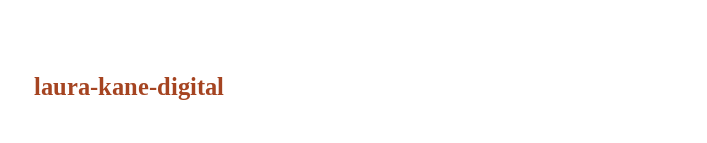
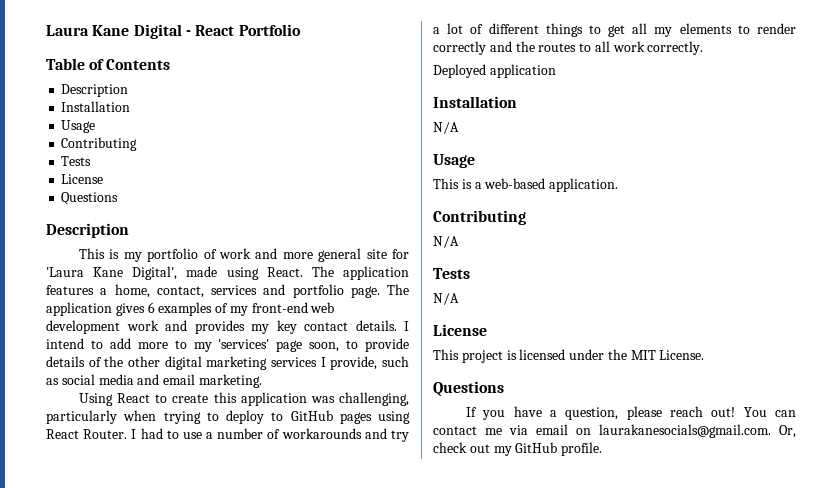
[34,77,224,100] laura-kane-digital -> [46,24,301,39] [46,58,171,70] [61,84,129,97] [61,101,131,112] [61,120,96,133] [61,137,138,151] [61,156,92,166] [61,174,104,184] [61,192,119,205] [46,223,129,238] [78,248,409,262] [46,266,409,280] [46,284,409,298] [46,302,335,316] [46,320,409,334] [46,338,409,352] [46,356,410,370] [46,374,262,388] [78,392,409,406] [46,410,410,424] [46,428,409,442] [433,23,796,37] [433,41,704,55] [433,64,556,78] [433,96,517,108] [433,122,459,134] [433,154,475,168] [433,178,619,192] [433,210,526,225] [433,236,459,248] [433,268,470,279] [433,293,459,305] [433,324,487,336] [433,349,705,363] [433,381,504,396] [465,406,796,420] [433,424,796,438] [433,442,603,456] Laura Kane Digital - React Portfolio // Table of Contents // Description // Installation // Usage // Contributing // Tests // License // Questions // Description // This is my portfolio of work and more general site for 'Laura Kane Digital', made using React. The application features a home, contact, services and portfolio page. The application gives 6 examples of my front-end web development work and provides my key contact details. I intend to add more to my 'services' page soon, to provide details of the other digital marketing services I provide, such as social media and email marketing. // Using React to create this application was challenging, particularly when trying to deploy to GitHub pages using React Router. I had to use a number of workarounds and try a lot of different things to get all my elements to render correctly and the routes to all work correctly. // Deployed application // Installation // N/A // Usage // This is a web-based application. // Contributing // N/A // Tests // N/A // License // This project is licensed under the MIT License. // Questions // If you have a question, please reach out! You can contact me via email on laurakanesocials@gmail.com. Or, check out my GitHub profile.

